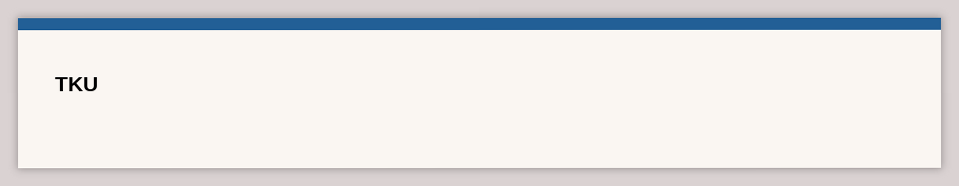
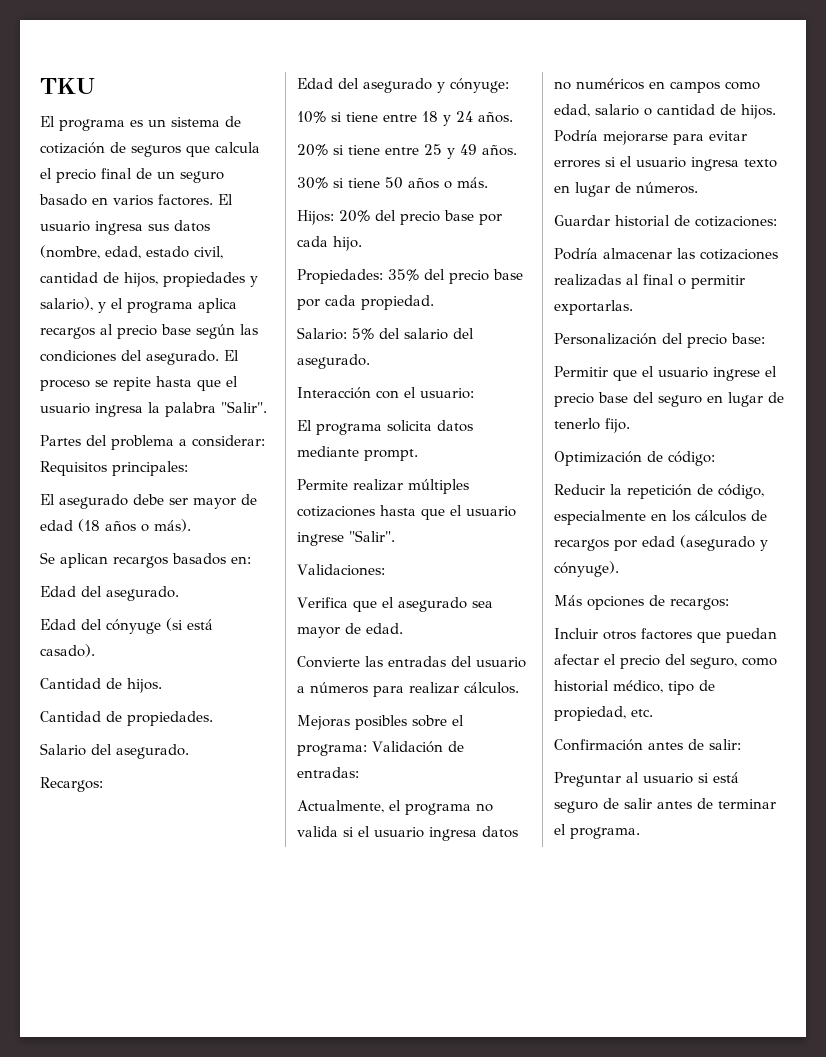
(98, 84) none -> [40,116,241,131] [40,142,260,157] [40,168,224,183] [39,194,233,206] [40,220,210,235] [40,245,223,259] [40,272,258,287] [40,297,237,313] [40,324,258,339] [40,350,239,365] [40,376,238,391] [40,401,267,417] [40,435,265,450] [40,461,188,476] [40,494,257,509] [40,519,191,532] [40,552,251,568] [40,586,179,601] [40,618,213,634] [40,644,95,657] [40,678,162,693] [40,711,213,726] [40,743,189,759] [40,777,103,792] [297,78,509,93] [297,111,513,126] [297,144,517,159] [297,177,488,189] [297,210,502,225] [297,236,362,251] [297,269,523,284] [297,295,434,310] [297,327,474,340] [297,354,370,369] [297,387,474,399] [297,420,473,435] [297,446,418,461] [297,479,469,494] [297,505,516,520] [297,530,395,546] [297,564,385,576] [297,597,493,612] [297,623,403,638] [297,656,526,668] [297,682,519,697] [297,715,464,730] [297,741,464,756] [297,767,359,778] [297,800,493,815] [297,826,518,841] [554,78,760,93] [554,104,776,119] [554,130,747,145] [554,156,777,171] [554,182,698,197] [554,215,777,227] [554,248,778,260] [554,274,745,289] [554,300,633,315] [554,333,765,348] [554,366,777,381] [554,392,784,407] [554,418,630,433] [554,451,715,466] [554,484,764,499] [554,510,767,525] [554,535,768,551] [554,561,619,577] [554,595,729,610] [554,628,777,643] [554,654,777,669] [554,680,715,695] [554,706,653,721] [554,739,741,751] [554,772,739,787] [554,798,776,813] [554,824,640,839] // El programa es un sistema de cotización de seguros que calcula el precio final de un seguro basado en varios factores. El usuario ingresa sus datos (nombre, edad, estado civil, cantidad de hijos, propiedades y salario), y el programa aplica recargos al precio base según las condiciones del asegurado. El proceso se repite hasta que el usuario ingresa la palabra "Salir". // Partes del problema a considerar: Requisitos principales: // El asegurado debe ser mayor de edad (18 años o más). // Se aplican recargos basados en: // Edad del asegurado. // Edad del cónyuge (si está casado). // Cantidad de hijos. // Cantidad de propiedades. // Salario del asegurado. // Recargos: // Edad del asegurado y cónyuge: // 10% si tiene entre 18 y 24 años. // 20% si tiene entre 25 y 49 años. // 30% si tiene 50 años o más. // Hijos: 20% del precio base por cada hijo. // Propiedades: 35% del precio base por cada propiedad. // Salario: 5% del salario del asegurado. // Interacción con el usuario: // El programa solicita datos mediante prompt. // Permite realizar múltiples cotizaciones hasta que el usuario ingrese "Salir". // Validaciones: // Verifica que el asegurado sea mayor de edad. // Convierte las entradas del usuario a números para realizar cálculos. // Mejoras posibles sobre el programa: Validación de entradas: // Actualmente, el programa no valida si el usuario ingresa datos no numéricos en campos como edad, salario o cantidad de hijos. Podría mejorarse para evitar errores si el usuario ingresa texto en lugar de números. // Guardar historial de cotizaciones: // Podría almacenar las cotizaciones realizadas al final o permitir exportarlas. // Personalización del precio base: // Permitir que el usuario ingrese el precio base del seguro en lugar de tenerlo fijo. // Optimización de código: // Reducir la repetición de código, especialmente en los cálculos de recargos por edad (asegurado y cónyuge). // Más opciones de recargos: // Incluir otros factores que puedan afectar el precio del seguro, como historial médico, tipo de propiedad, etc. // Confirmación antes de salir: // Preguntar al usuario si está seguro de salir antes de terminar el programa.

